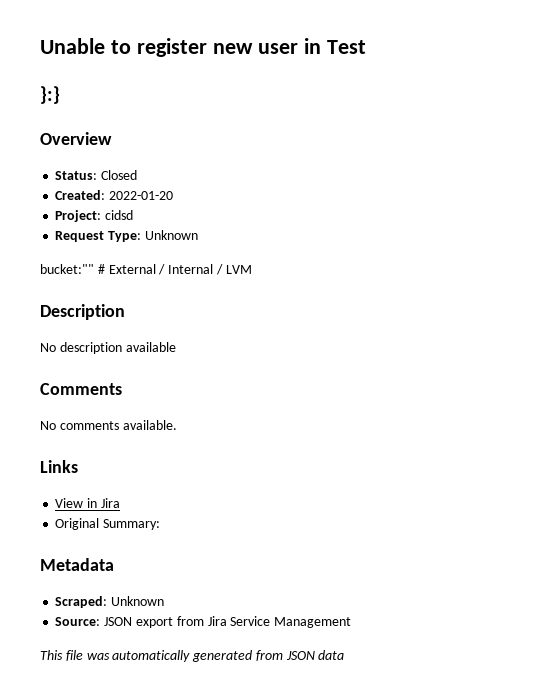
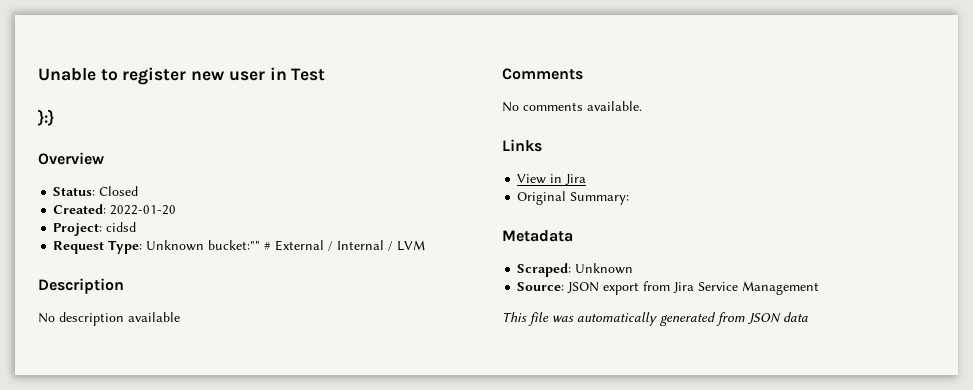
(198, 235) // -> (205, 245) none

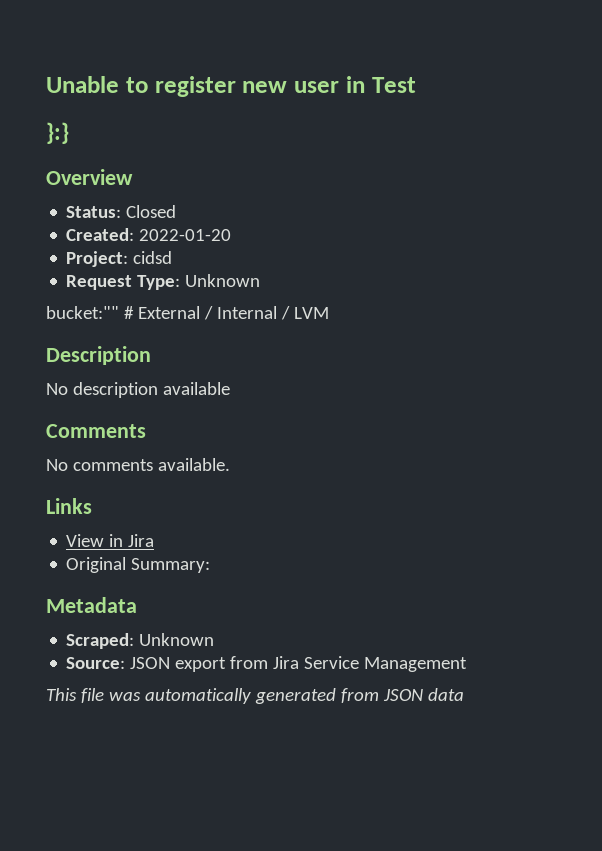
(205, 245) none -> (261, 280) //

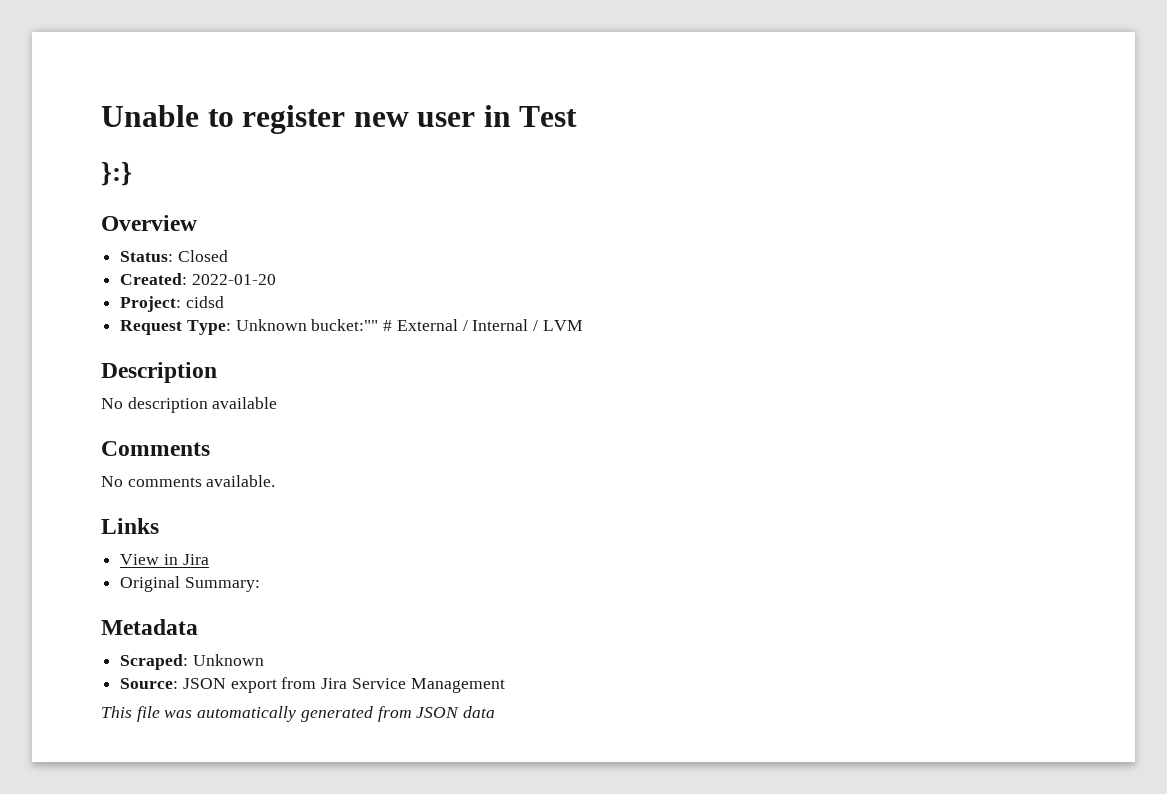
(261, 280) // -> (307, 325) none

